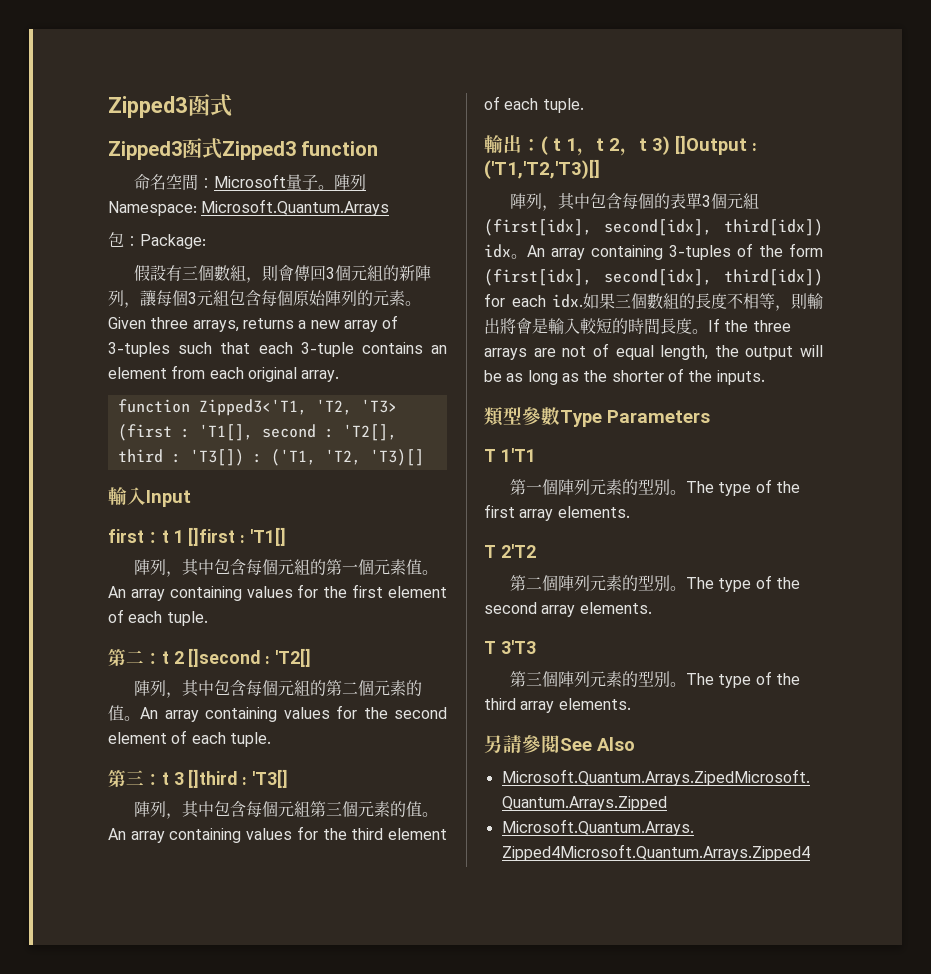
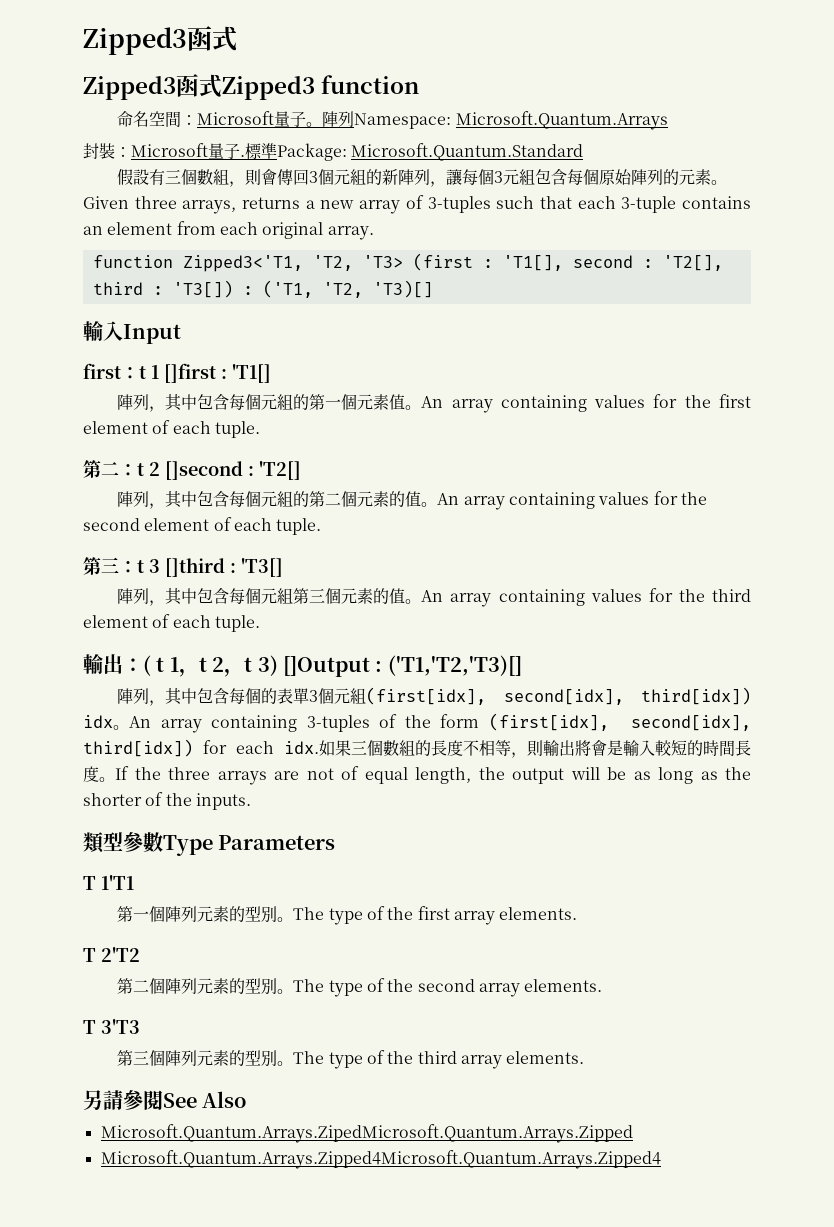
[108,232,140,247] 包： -> [83,143,277,159] 封裝：Microsoft量子.標準
(206, 241) none -> [351,143,584,161] Microsoft.Quantum.Standard

